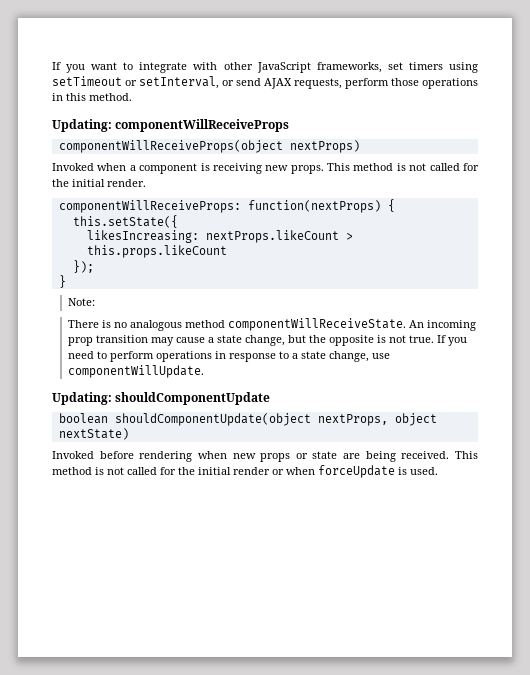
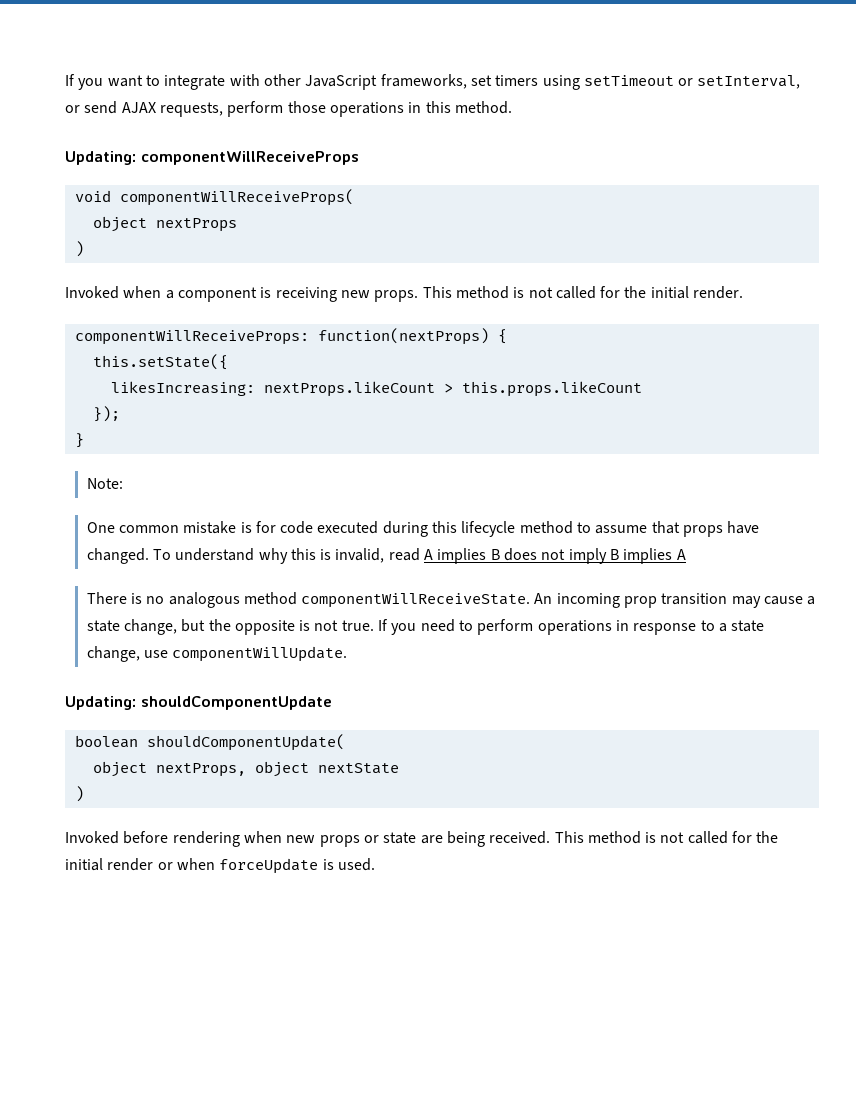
[58,140,360,153] componentWillReceiveProps(object nextProps) -> [74,189,354,206] [92,216,237,232] [74,241,84,257] void componentWillReceiveProps( // object nextProps // )
(95, 302) none -> [86,521,760,537] [86,548,686,564] // One common mistake is for code executed during this lifecycle method to assume that props have changed. To understand why this is invalid, read A implies B does not imply B implies A
[114,413,437,426] [58,428,129,440] shouldComponentUpdate(object nextProps, object nextState) -> [146,734,345,751] [92,761,399,777] [74,786,84,802] shouldComponentUpdate( // object nextProps, object nextState // )

